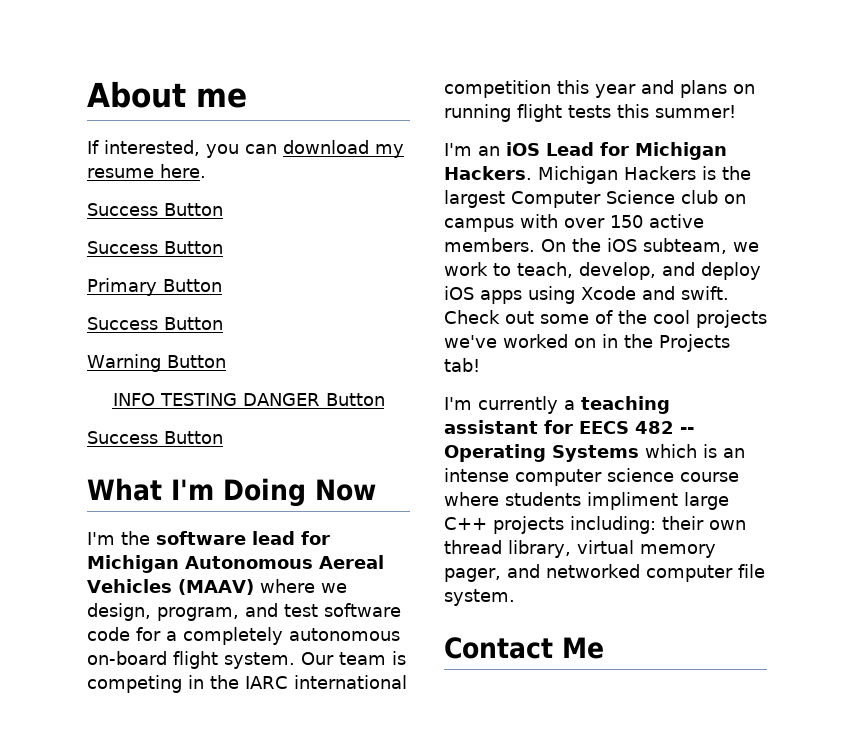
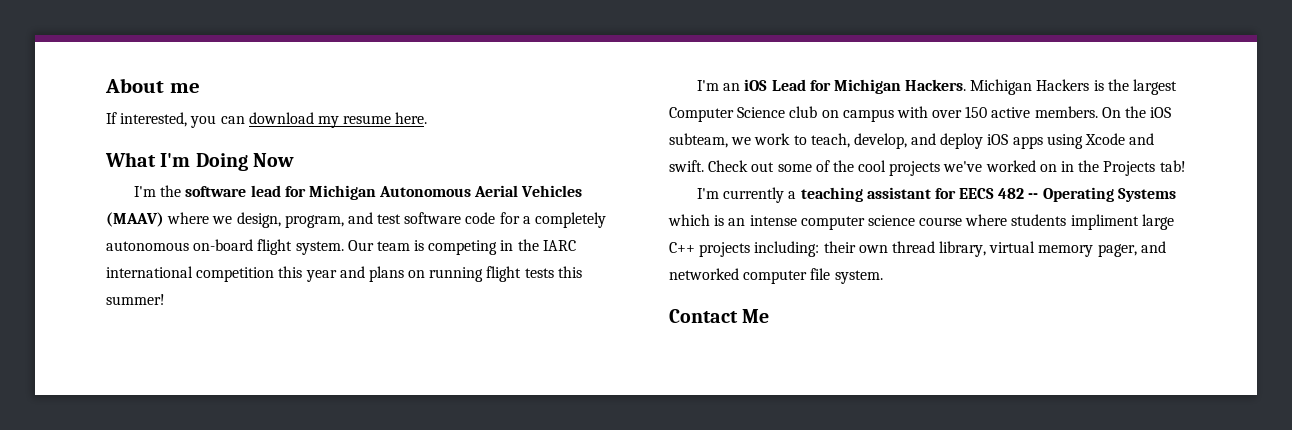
[87,203,223,216] [87,241,223,254] [87,278,222,296] [87,317,223,330] [87,354,226,372] [112,393,385,406] [87,431,223,444] // Success Button // Success Button // Primary Button // Success Button // Warning Button // INFO TESTING DANGER Button // Success Button -> (428, 118) none
[319,555,384,569] Aereal -> [474,185,519,197] Aerial

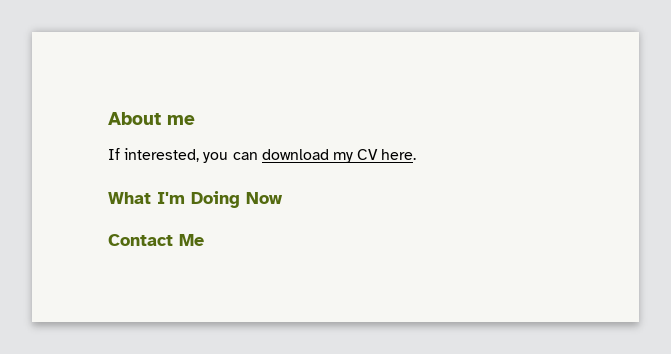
[343,115,392,124] resume -> [357,149,379,160] CV
[133,185,583,200] [106,212,607,228] [106,239,576,255] [106,266,582,282] [106,294,165,305] [696,79,1178,95] [669,106,1172,122] [669,133,1155,149] [669,160,1186,176] [696,187,1176,203] [668,214,1174,230] [669,241,1166,257] [669,268,883,284] // I'm the software lead for Michigan Autonomous Aerial Vehicles (MAAV) where we design, program, and test software code for a completely autonomous on-board flight system. Our team is competing in the IARC international competition this year and plans on running flight tests this summer! // I'm an iOS Lead for Michigan Hackers. Michigan Hackers is the largest Computer Science club on campus with over 150 active members. On the iOS subteam, we work to teach, develop, and deploy iOS apps using Xcode and swift. Check out some of the cool projects we've worked on in the Projects tab! // I'm currently a teaching assistant for EECS 482 -- Operating Systems which is an intense computer science course where students impliment large C++ projects including: their own thread library, virtual memory pager, and networked computer file system. -> (283, 198) none

